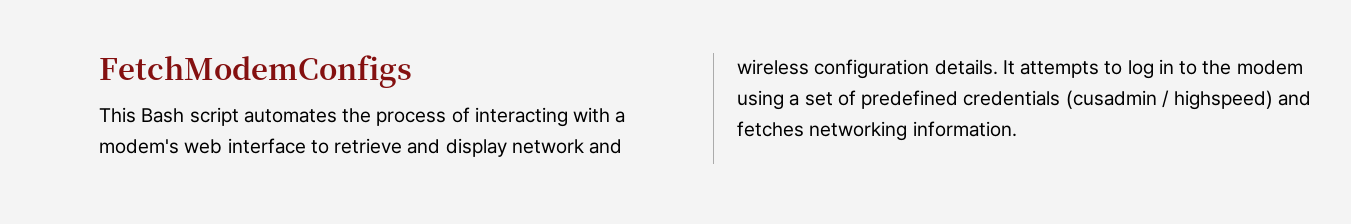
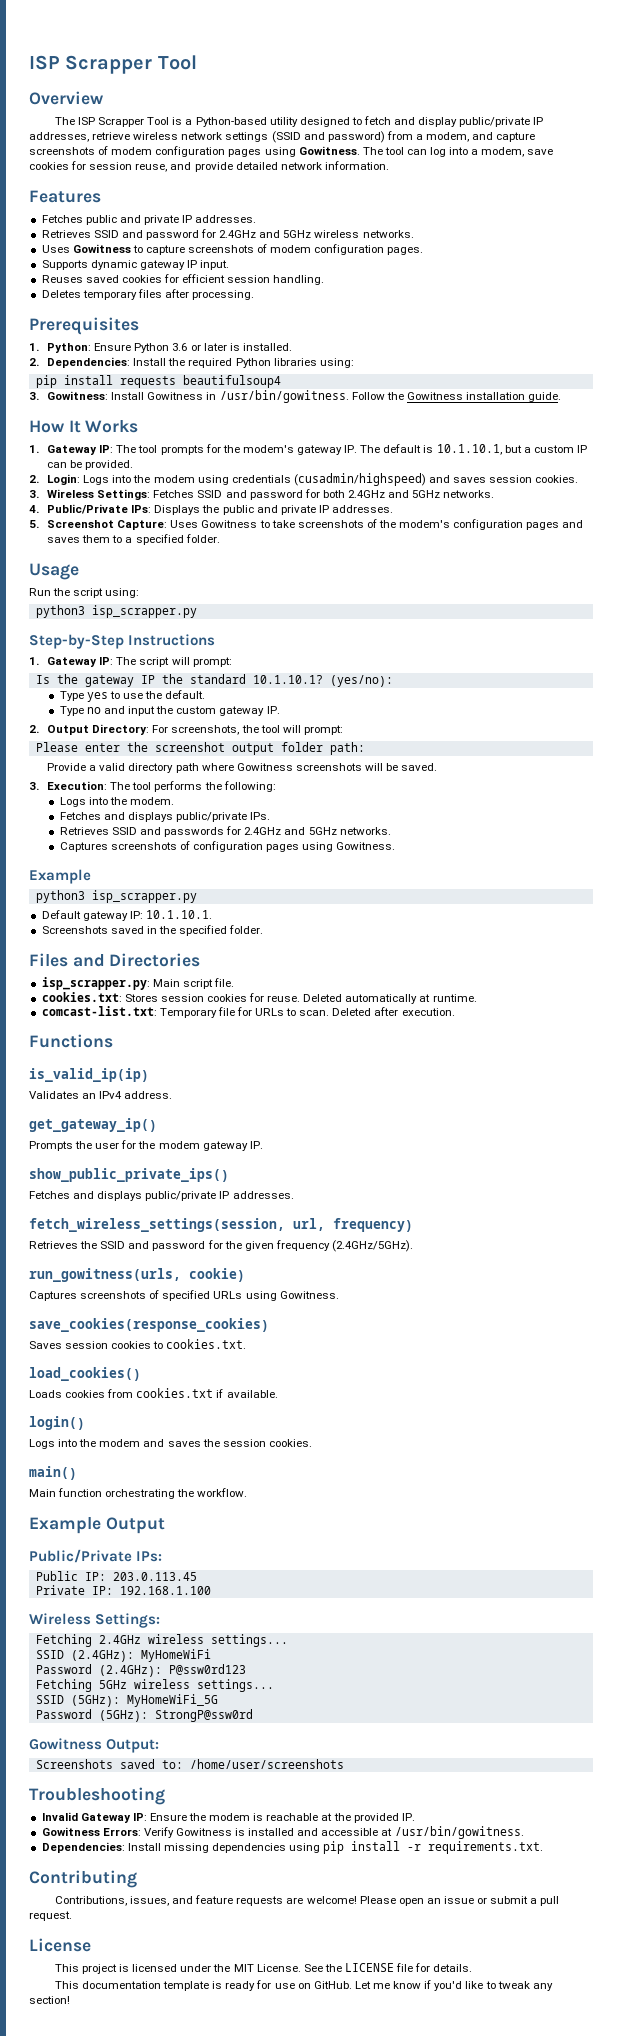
[99,55,412,88] [99,107,626,127] [99,138,623,157] [737,59,1303,79] [737,90,1312,110] [737,121,1017,141] FetchModemConfigs // This Bash script automates the process of interacting with a modem's web interface to retrieve and display network and wireless configuration details. It attempts to log in to the modem using a set of predefined credentials (cusadmin / highspeed) and fetches networking information. -> [29,55,197,74] [29,91,103,105] [54,116,544,127] [29,131,536,143] [29,146,554,157] [29,161,389,172] [29,190,101,203] [41,215,257,225] [41,229,414,240] [41,244,424,255] [41,260,230,270] [41,274,325,285] [41,289,255,300] [29,317,139,335] [29,343,292,353] [29,357,354,368] [35,375,281,388] [29,390,562,403] [29,420,139,433] [29,444,587,455] [47,460,134,470] [29,473,579,486] [29,489,495,500] [29,504,394,515] [29,519,584,530] [47,534,220,545] [29,563,79,580] [29,588,140,598] [35,605,197,618] [29,634,216,649] [29,657,232,667] [35,674,393,687] [59,690,206,702] [59,706,280,716] [29,724,343,735] [35,742,365,755] [47,763,438,773] [29,781,276,792] [59,797,175,807] [59,812,271,822] [59,826,391,837] [59,841,396,852] [29,869,91,884] [35,890,197,903] [41,910,212,921] [41,925,264,936] [29,953,201,967] [41,977,234,990] [41,992,477,1004] [41,1006,455,1018] [29,1034,113,1048] [29,1068,149,1082] [29,1091,173,1099] [29,1118,157,1132] [29,1140,263,1151] [29,1168,229,1182] [29,1191,294,1201] [29,1218,413,1232] [29,1240,413,1252] [29,1268,245,1282] [29,1290,339,1301] [29,1318,269,1332] [29,1339,247,1349] [29,1367,141,1381] [29,1388,278,1398] [29,1416,85,1430] [29,1439,312,1449] [29,1466,77,1480] [29,1488,248,1499] [29,1517,165,1534] [29,1549,163,1563] [35,1571,197,1581] [35,1585,211,1595] [29,1613,161,1628] [35,1634,288,1647] [35,1649,211,1662] [35,1664,246,1677] [35,1679,274,1692] [35,1694,218,1707] [35,1709,253,1722] [29,1738,160,1753] [35,1759,344,1769] [29,1787,165,1805] [41,1812,415,1823] [41,1826,524,1839] [41,1841,544,1854] [29,1870,137,1888] [54,1895,560,1906] [29,1911,72,1921] [29,1938,91,1952] [54,1963,473,1974] [54,1980,553,1991] [29,1996,70,2004] ISP Scrapper Tool // Overview // The ISP Scrapper Tool is a Python-based utility designed to fetch and display public/private IP addresses, retrieve wireless network settings (SSID and password) from a modem, and capture screenshots of modem configuration pages using Gowitness. The tool can log into a modem, save cookies for session reuse, and provide detailed network information. // Features // Fetches public and private IP addresses. // Retrieves SSID and password for 2.4GHz and 5GHz wireless networks. // Uses Gowitness to capture screenshots of modem configuration pages. // Supports dynamic gateway IP input. // Reuses saved cookies for efficient session handling. // Deletes temporary files after processing. // Prerequisites // 1. Python: Ensure Python 3.6 or later is installed. // 2. Dependencies: Install the required Python libraries using: // pip install requests beautifulsoup4 // 3. Gowitness: Install Gowitness in /usr/bin/gowitness. Follow the Gowitness installation guide. // How It Works // 1. Gateway IP: The tool prompts for the modem's gateway IP. The default is 10.1.10.1, but a custom IP can be provided. // 2. Login: Logs into the modem using credentials (cusadmin/highspeed) and saves session cookies. // 3. Wireless Settings: Fetches SSID and password for both 2.4GHz and 5GHz networks. // 4. Public/Private IPs: Displays the public and private IP addresses. // 5. Screenshot Capture: Uses Gowitness to take screenshots of the modem's configuration pages and saves them to a specified folder. // Usage // Run the script using: // python3 isp_scrapper.py // Step-by-Step Instructions // 1. Gateway IP: The script will prompt: // Is the gateway IP the standard 10.1.10.1? (yes/no): // Type yes to use the default. // Type no and input the custom gateway IP. // 2. Output Directory: For screenshots, the tool will prompt: // Please enter the screenshot output folder path: // Provide a valid directory path where Gowitness screenshots will be saved. // 3. Execution: The tool performs the following: // Logs into the modem. // Fetches and displays public/private IPs. // Retrieves SSID and passwords for 2.4GHz and 5GHz networks. // Captures screenshots of configuration pages using Gowitness. // Example // python3 isp_scrapper.py // Default gateway IP: 10.1.10.1. // Screenshots saved in the specified folder. // Files and Directories // isp_scrapper.py: Main script file. // cookies.txt: Stores session cookies for reuse. Deleted automatically at runtime. // comcast-list.txt: Temporary file for URLs to scan. Deleted after execution. // Functions // is_valid_ip(ip) // Validates an IPv4 address. // get_gateway_ip() // Prompts the user for the modem gateway IP. // show_public_private_ips() // Fetches and displays public/private IP addresses. // fetch_wireless_settings(session, url, frequency) // Retrieves the SSID and password for the given frequency (2.4GHz/5GHz). // run_gowitness(urls, cookie) // Captures screenshots of specified URLs using Gowitness. // save_cookies(response_cookies) // Saves session cookies to cookies.txt. // load_cookies() // Loads cookies from cookies.txt if available. // login() // Logs into the modem and saves the session cookies. // main() // Main function orchestrating the workflow. // Example Output // Public/Private IPs: // Public IP: 203.0.113.45 // Private IP: 192.168.1.100 // Wireless Settings: // Fetching 2.4GHz wireless settings... // SSID (2.4GHz): MyHomeWiFi // Password (2.4GHz): P@ssw0rd123 // Fetching 5GHz wireless settings... // SSID (5GHz): MyHomeWiFi_5G // Password (5GHz): StrongP@ssw0rd // Gowitness Output: // Screenshots saved to: /home/user/screenshots // Troubleshooting // Invalid Gateway IP: Ensure the modem is reachable at the provided IP. // Gowitness Errors: Verify Gowitness is installed and accessible at /usr/bin/gowitness. // Dependencies: Install missing dependencies using pip install -r requirements.txt. // Contributing // Contributions, issues, and feature requests are welcome! Please open an issue or submit a pull request. // License // This project is licensed under the MIT License. See the LICENSE file for details. // This documentation template is ready for use on GitHub. Let me know if you'd like to tweak any section!

